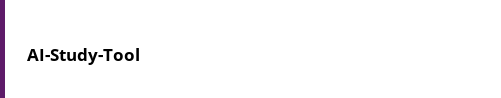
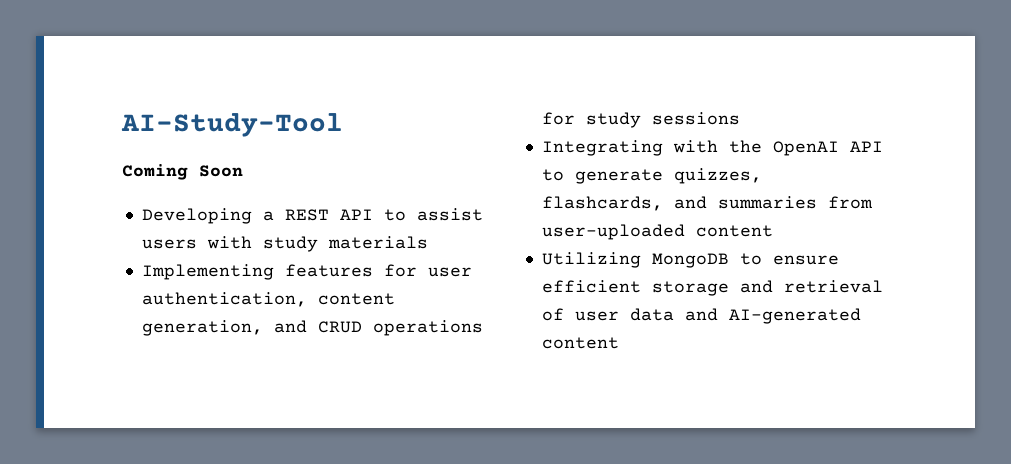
(140, 56) none -> [122,164,243,180] [141,208,483,224] [141,236,428,252] [141,264,472,280] [141,292,395,307] [141,320,483,336] [541,112,740,128] [541,140,883,156] [541,168,762,184] [541,196,873,211] [541,224,773,240] [541,252,839,268] [541,280,883,296] [541,308,861,324] [541,337,619,349] // Coming Soon // Developing a REST API to assist users with study materials // Implementing features for user authentication, content generation, and CRUD operations for study sessions // Integrating with the OpenAI API to generate quizzes, flashcards, and summaries from user-uploaded content // Utilizing MongoDB to ensure efficient storage and retrieval of user data and AI-generated content

